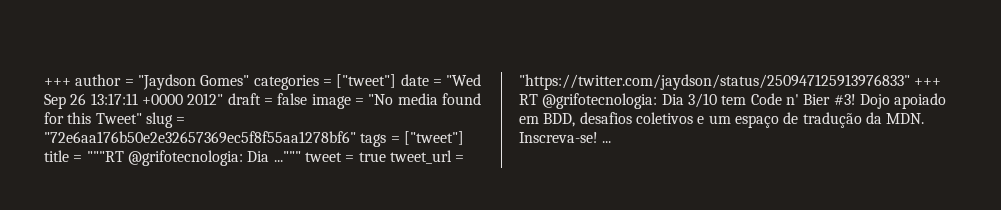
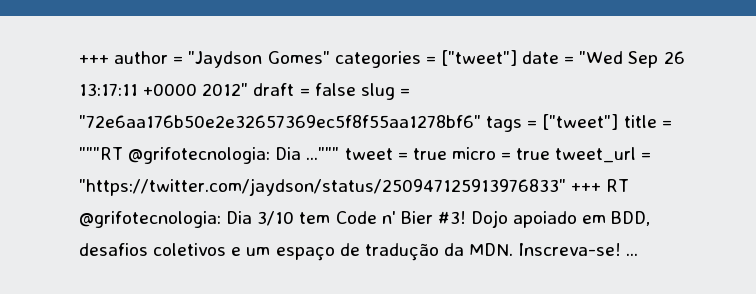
[311,93,481,109] [44,112,142,124] image = "No media found for this Tweet" -> (356, 89) none
(386, 157) none -> [451,147,551,160] micro = true

